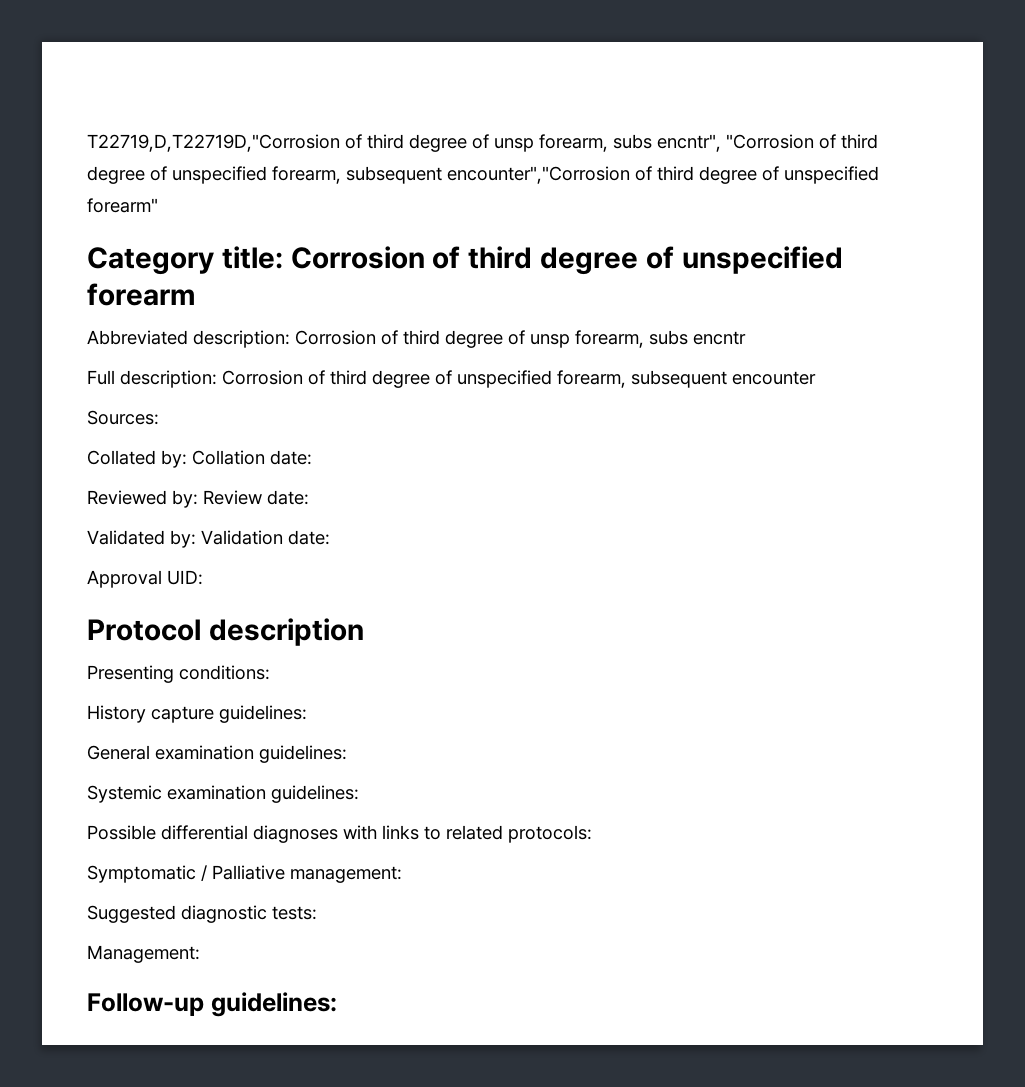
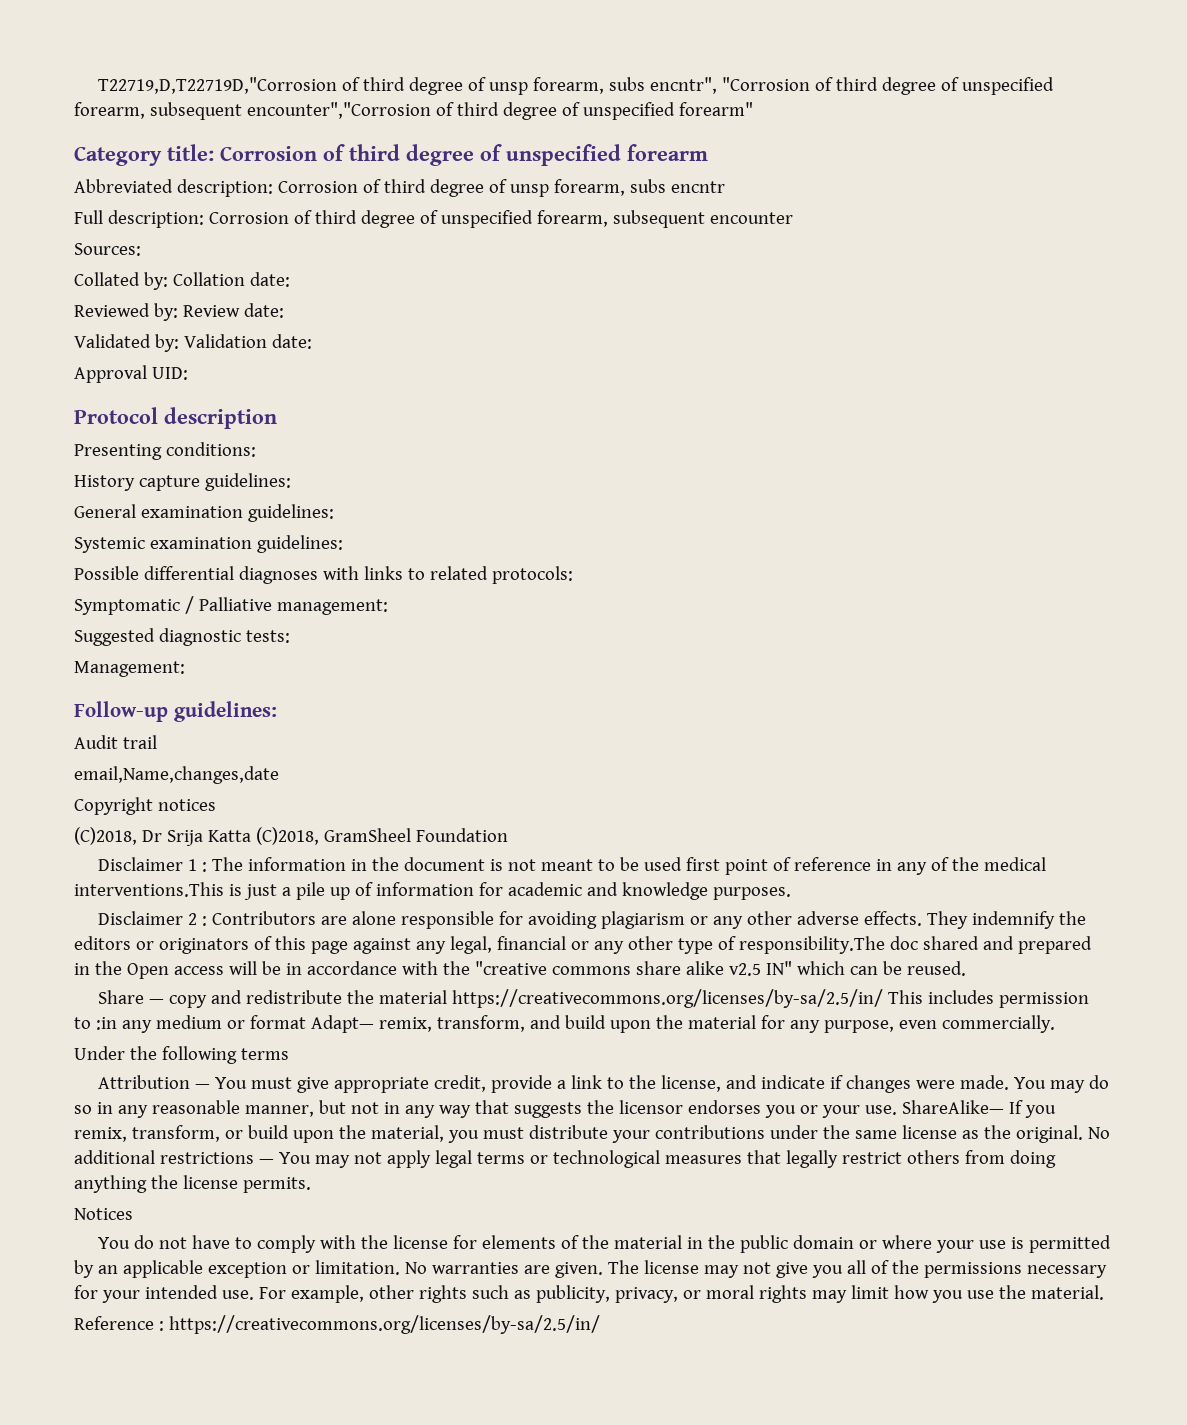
(337, 1004) none -> [74,735,157,749] [74,766,279,784] [74,797,216,815] [74,827,508,846] [98,857,1047,875] [74,882,791,900] [98,911,1087,929] [74,936,1092,954] [74,961,966,979] [98,989,1090,1008] [74,1015,1055,1033] [74,1046,289,1064] [98,1075,1110,1093] [74,1100,1056,1118] [74,1125,1110,1143] [74,1150,1056,1168] [74,1175,311,1193] [74,1208,133,1220] [98,1235,1112,1253] [74,1260,1107,1278] [74,1285,1104,1303] [74,1315,600,1334] // Audit trail // email,Name,changes,date // Copyright notices // (C)2018, Dr Srija Katta (C)2018, GramSheel Foundation // Disclaimer 1 : The information in the document is not meant to be used first point of reference in any of the medical interventions.This is just a pile up of information for academic and knowledge purposes. // Disclaimer 2 : Contributors are alone responsible for avoiding plagiarism or any other adverse effects. They indemnify the editors or originators of this page against any legal, financial or any other type of responsibility.The doc shared and prepared in the Open access will be in accordance with the "creative commons share alike v2.5 IN" which can be reused. // Share — copy and redistribute the material https://creativecommons.org/licenses/by-sa/2.5/in/ This includes permission to :in any medium or format Adapt— remix, transform, and build upon the material for any purpose, even commercially. // Under the following terms // Attribution — You must give appropriate credit, provide a link to the license, and indicate if changes were made. You may do so in any reasonable manner, but not in any way that suggests the licensor endorses you or your use. ShareAlike— If you remix, transform, or build upon the material, you must distribute your contributions under the same license as the original. No additional restrictions — You may not apply legal terms or technological measures that legally restrict others from doing anything the license permits. // Notices // You do not have to comply with the license for elements of the material in the public domain or where your use is permitted by an applicable exception or limitation. No warranties are given. The license may not give you all of the permissions necessary for your intended use. For example, other rights such as publicity, privacy, or moral rights may limit how you use the material. // Reference : https://creativecommons.org/licenses/by-sa/2.5/in/

